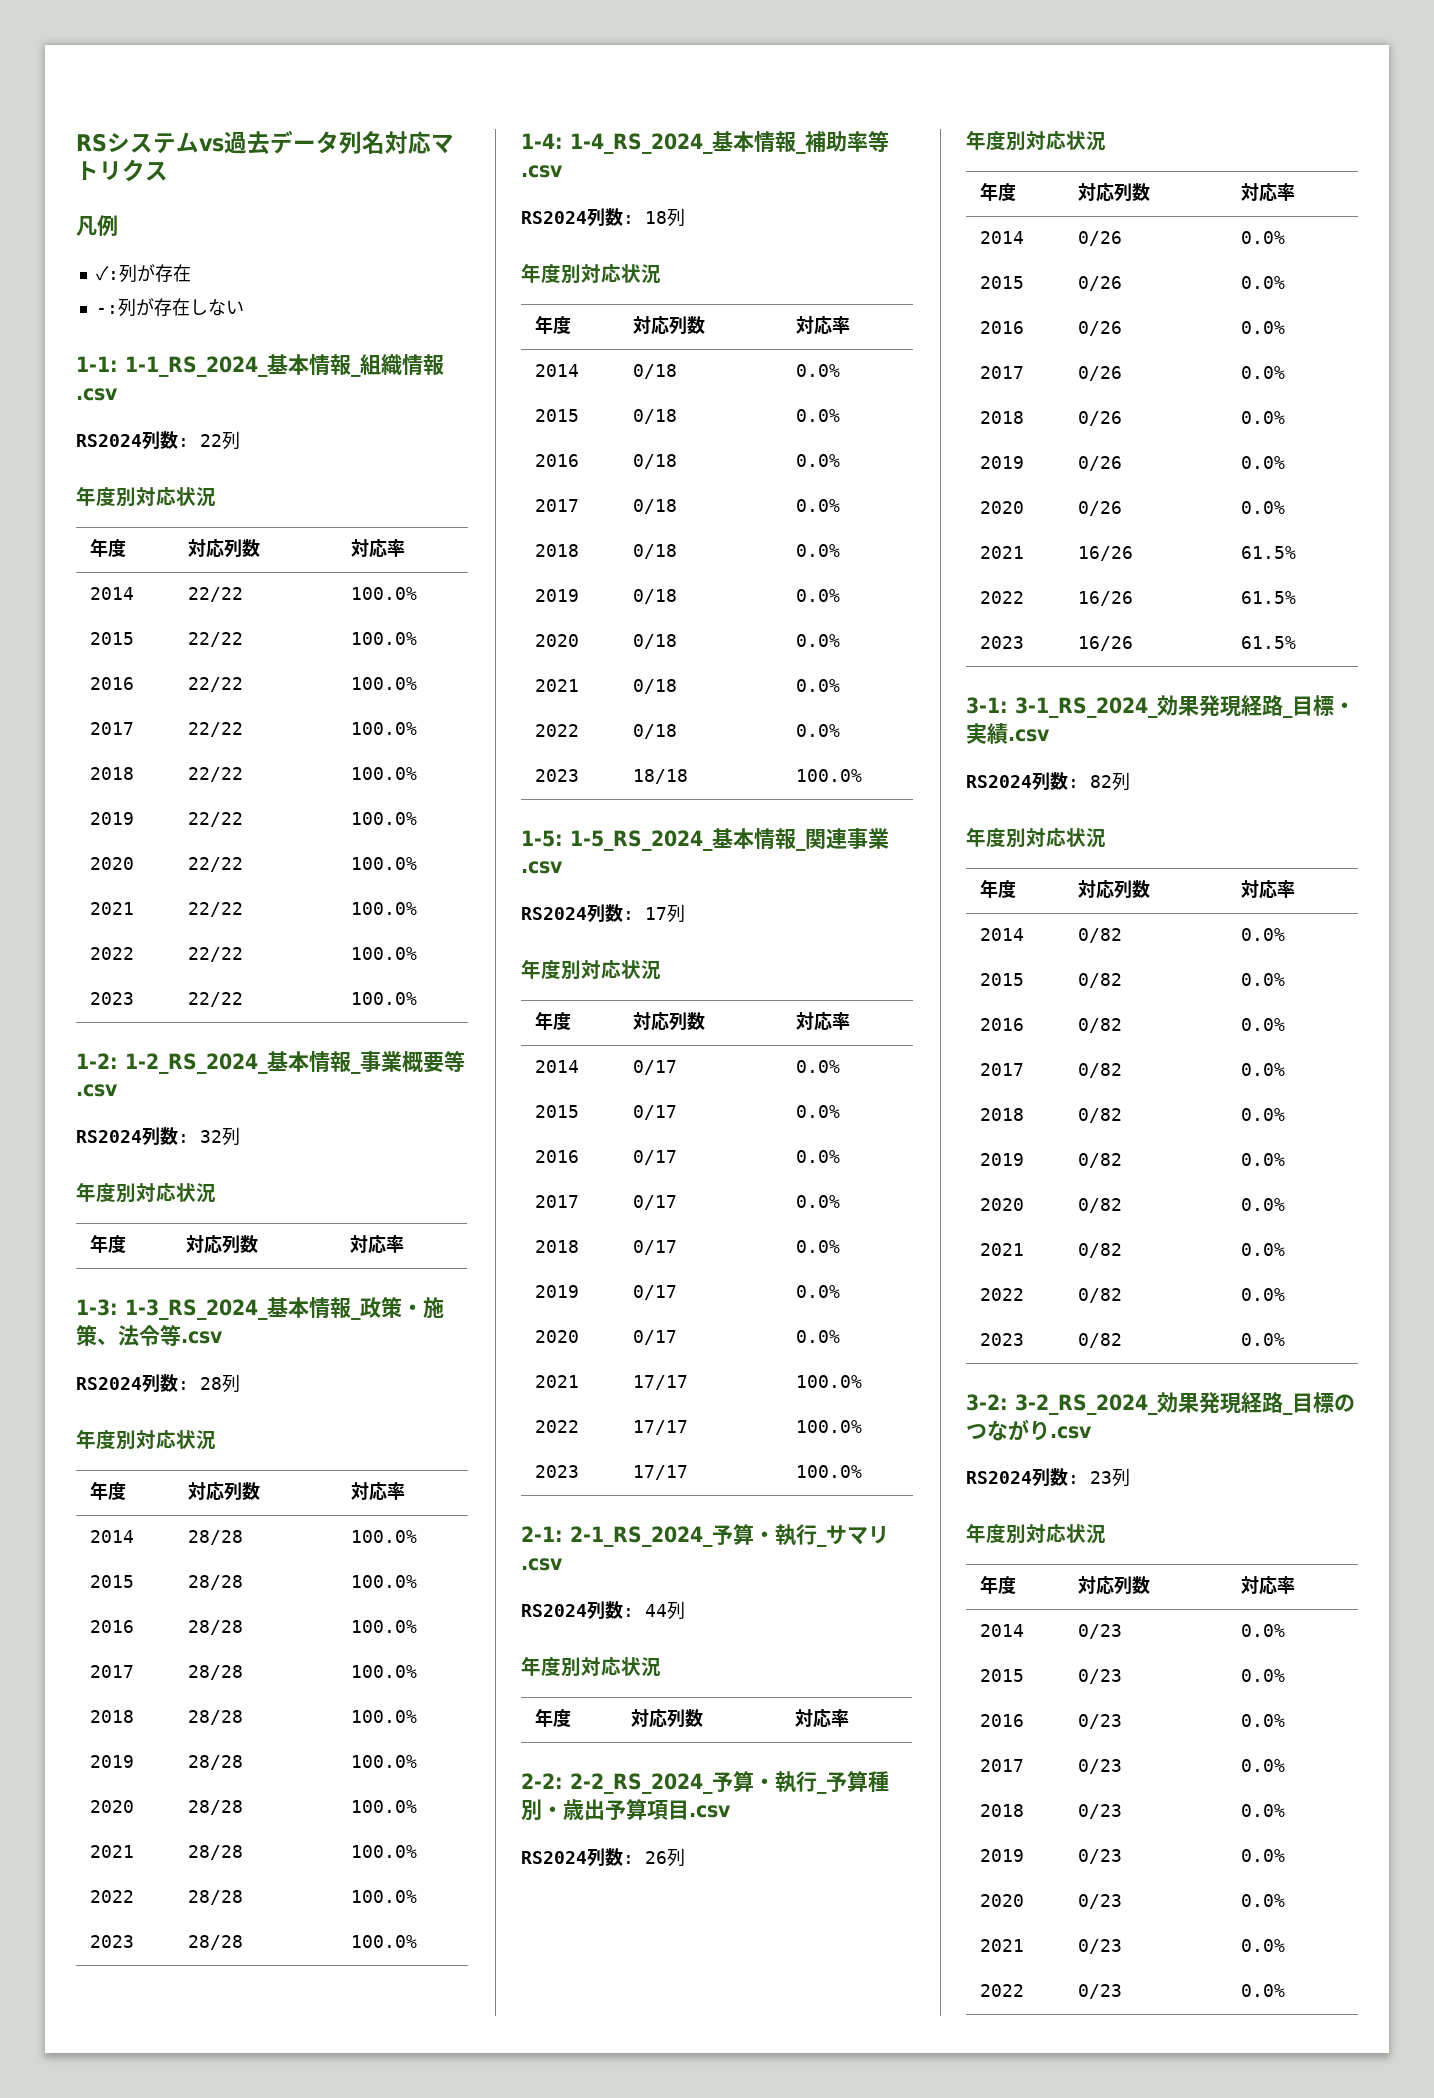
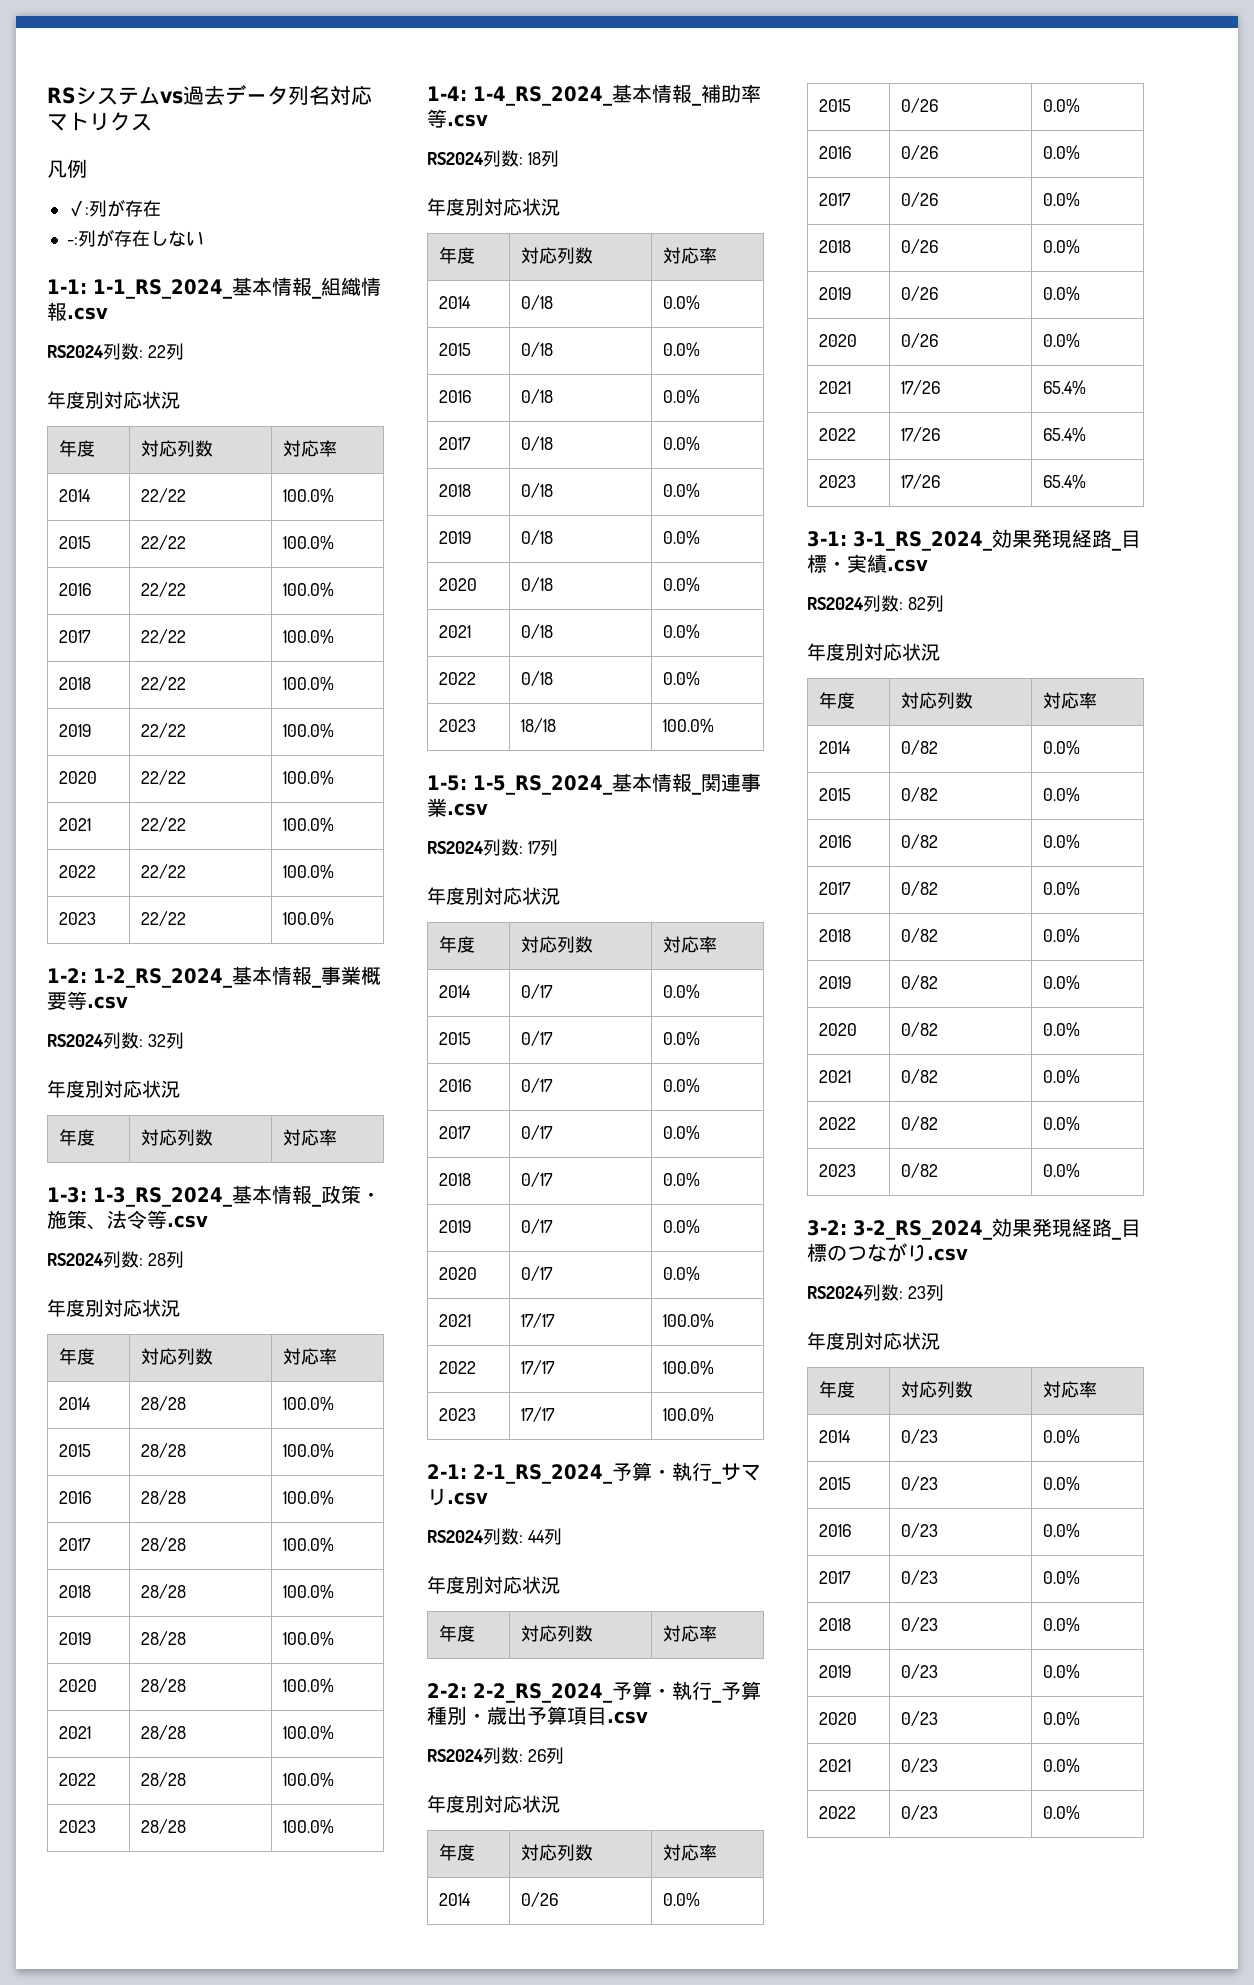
[1077,546,1133,561] [1240,546,1296,559] [979,591,1024,604] [1077,591,1133,606] [1240,591,1296,604] [979,636,1024,649] [1077,636,1133,651] [1240,636,1296,649] 16/26 | 61.5% // 2022 | 16/26 | 61.5% // 2023 | 16/26 | 61.5% -> [901,380,941,395] [1043,380,1087,395] [819,428,857,441] [901,427,941,442] [1043,427,1087,442] [819,475,857,488] [901,474,941,489] [1043,474,1087,489] 17/26 | 65.4% // 2022 | 17/26 | 65.4% // 2023 | 17/26 | 65.4%

